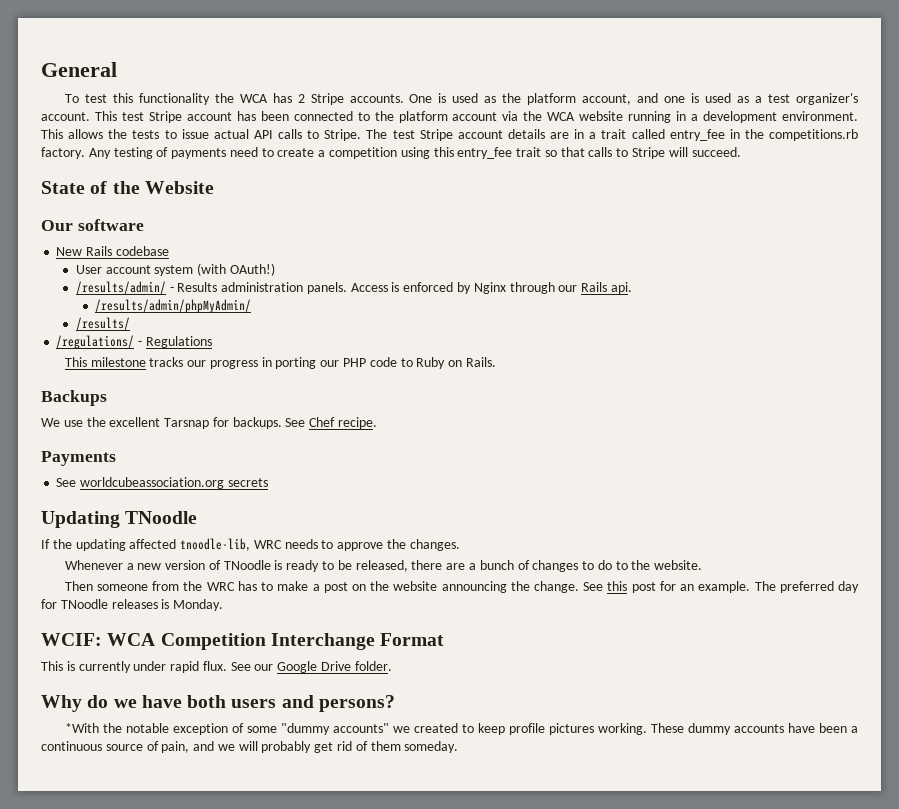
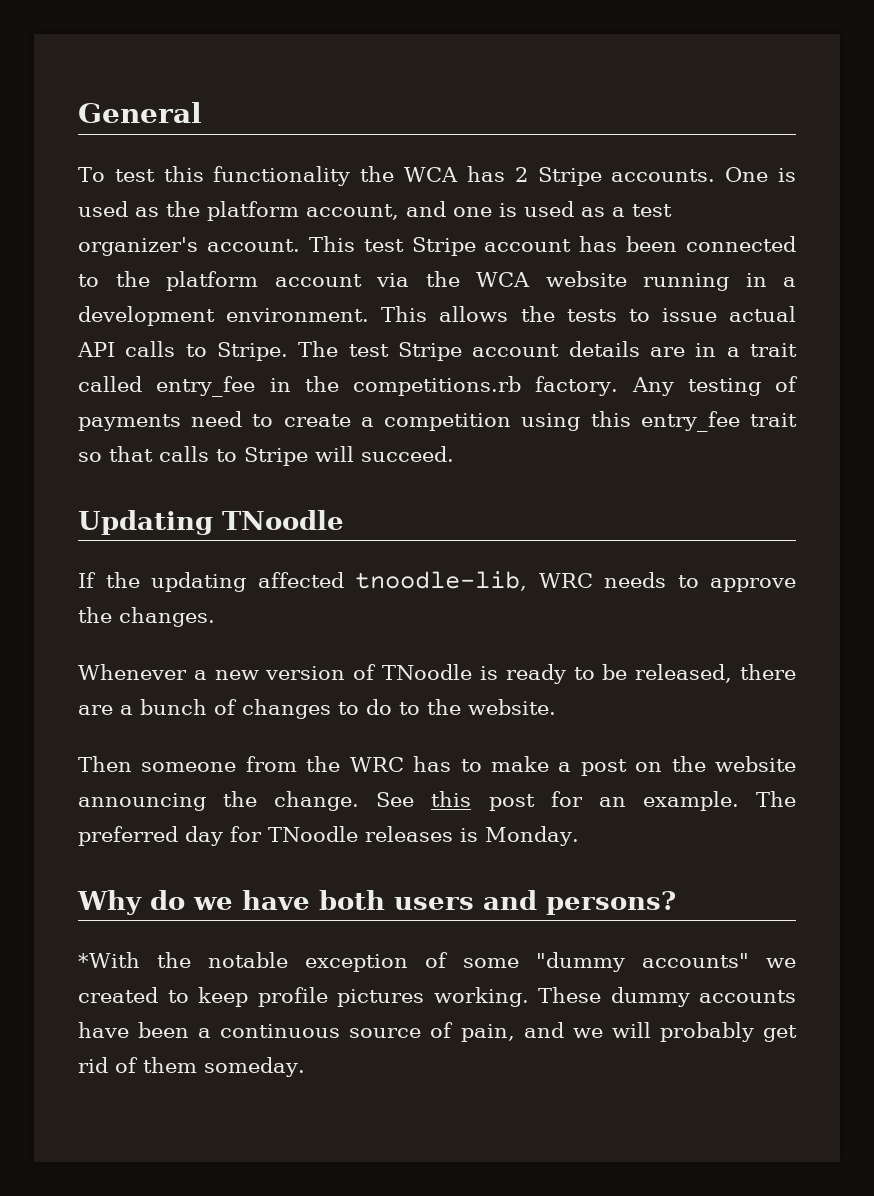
[41,181,214,194] [41,219,144,231] [56,246,169,256] [75,263,275,276] [75,281,632,294] [95,299,252,313] [75,317,130,330] [56,335,212,349] [64,357,496,369] [41,390,107,406] [41,417,378,429] [41,451,116,466] [56,477,268,489] // State of the Website // Our software // New Rails codebase // User account system (with OAuth!) // /results/admin/ - Results administration panels. Access is enforced by Nginx through our Rails api. // /results/admin/phpMyAdmin/ // /results/ // /regulations/ - Regulations // This milestone tracks our progress in porting our PHP code to Ruby on Rails. // Backups // We use the excellent Tarsnap for backups. See Chef recipe. // Payments // See worldcubeassociation.org secrets -> (454, 454) none
[41,633,445,650] [41,661,392,673] // WCIF: WCA Competition Interchange Format // This is currently under rapid flux. See our Google Drive folder. -> (579, 836) none

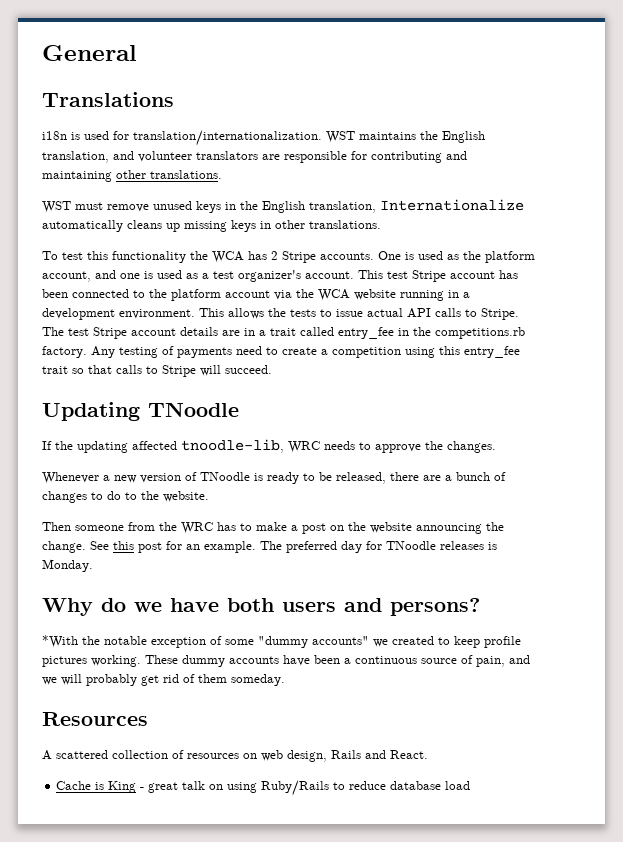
(202, 112) none -> [42,92,174,107] [42,130,485,146] [42,151,467,163] [42,170,222,182] [42,199,524,213] [42,220,381,232] // Translations // i18n is used for translation/internationalization. WST maintains the English translation, and volunteer translators are responsible for contributing and maintaining other translations. // WST must remove unused keys in the English translation, Internationalize automatically cleans up missing keys in other translations.
(305, 1067) none -> [42,712,148,726] [42,750,428,762] [56,780,471,796] // Resources // A scattered collection of resources on web design, Rails and React. // Cache is King - great talk on using Ruby/Rails to reduce database load

